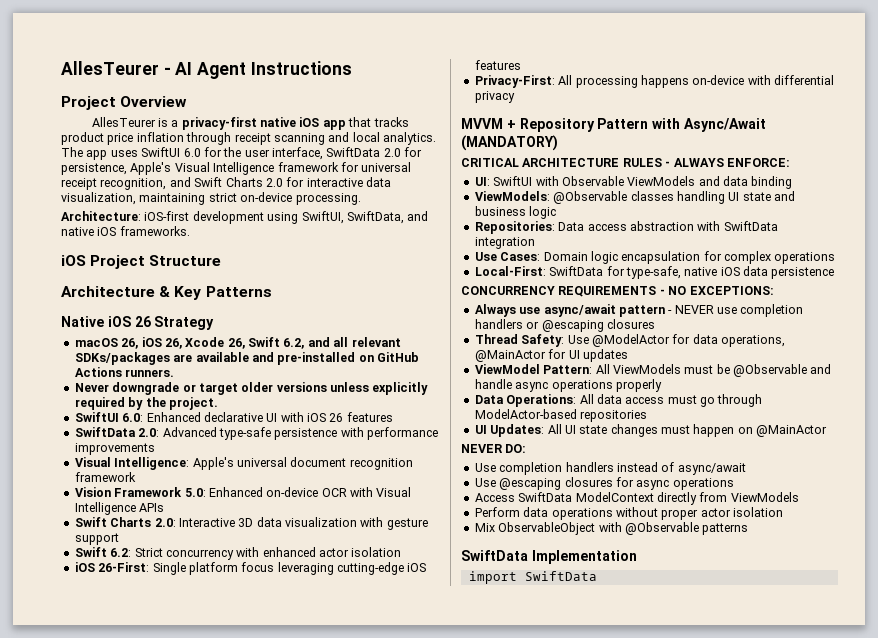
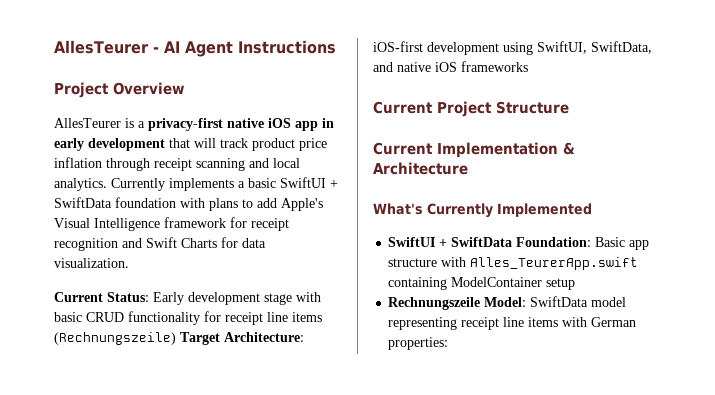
[348,117,409,127] that tracks -> [322,118,334,128] [54,138,248,151] in early development that will track
[61,147,423,160] [61,163,127,175] The app uses SwiftUI 6.0 for the user interface, SwiftData 2.0 for persistence, -> [111,177,338,191] [54,197,277,211] Currently implements a basic SwiftUI + SwiftData foundation with plans to add
[361,162,412,172] [61,177,391,190] [61,192,361,205] universal receipt recognition, and Swift Charts 2.0 for interactive data visualization, maintaining strict on-device processing. // -> [251,218,289,231] [54,237,266,251] [54,258,129,268] [54,292,321,305] [54,311,322,325] [54,332,220,345] receipt recognition and Swift Charts for data visualization. // Current Status: Early development stage with basic CRUD functionality for receipt line items (Rechnungszeile) Target
[119,226,190,236] [61,255,86,266] frameworks. // iOS -> [461,61,528,72] [373,101,433,114] frameworks // Current
[61,286,272,300] [61,316,215,330] [74,337,401,349] [74,352,419,365] [74,367,175,377] [74,382,429,395] [74,397,218,410] [74,412,393,422] [74,427,438,440] [74,443,155,455] [74,457,413,470] [74,472,136,482] [74,487,412,497] [74,502,165,515] [74,517,428,530] [74,533,119,545] [74,547,402,560] [74,562,427,575] [474,60,521,70] [474,75,834,88] [474,91,515,103] [461,118,766,132] [461,135,558,151] [461,158,790,167] [474,176,793,189] [474,191,795,204] [474,206,557,219] [474,221,778,234] [474,237,535,249] [474,251,836,264] [474,266,835,279] [461,286,774,297] [474,304,804,317] [474,319,655,332] [474,334,785,347] [474,349,628,362] [474,364,832,377] [474,379,662,392] [474,394,763,407] [474,409,648,422] [474,424,828,437] [461,444,527,453] [474,462,746,475] [474,477,734,490] [474,492,799,505] [474,507,783,520] [474,522,749,535] [461,550,637,564] [468,571,597,584] Architecture & Key Patterns // Native iOS 26 Strategy // macOS 26, iOS 26, Xcode 26, Swift 6.2, and all relevant SDKs/packages are available and pre-installed on GitHub Actions runners. // Never downgrade or target older versions unless explicitly required by the project. // SwiftUI 6.0: Enhanced declarative UI with iOS 26 features // SwiftData 2.0: Advanced type-safe persistence with performance improvements // Visual Intelligence: Apple's universal document recognition framework // Vision Framework 5.0: Enhanced on-device OCR with Visual Intelligence APIs // Swift Charts 2.0: Interactive 3D data visualization with gesture support // Swift 6.2: Strict concurrency with enhanced actor isolation // iOS 26-First: Single platform focus leveraging cutting-edge iOS features // Privacy-First: All processing happens on-device with differential privacy // MVVM + Repository Pattern with Async/Await (MANDATORY) // CRITICAL ARCHITECTURE RULES - ALWAYS ENFORCE: // UI: SwiftUI with Observable ViewModels and data binding // ViewModels: @Observable classes handling UI state and business logic // Repositories: Data access abstraction with SwiftData integration // Use Cases: Domain logic encapsulation for complex operations // Local-First: SwiftData for type-safe, native iOS data persistence // CONCURRENCY REQUIREMENTS - NO EXCEPTIONS: // Always use async/await pattern - NEVER use completion handlers or @escaping closures // Thread Safety: Use @ModelActor for data operations, @MainActor for UI updates // ViewModel Pattern: All ViewModels must be @Observable and handle async operations properly // Data Operations: All data access must go through ModelActor-based repositories // UI Updates: All UI state changes must happen on @MainActor // NEVER DO: // Use completion handlers instead of async/await // Use @escaping closures for async operations // Access SwiftData ModelContext directly from ViewModels // Perform data operations without proper actor isolation // Mix ObservableObject with @Observable patterns // SwiftData Implementation // import SwiftData -> [373,142,575,158] [373,162,468,175] [373,203,592,218] [388,237,650,250] [388,257,639,270] [388,277,576,290] [388,296,627,310] [388,317,637,330] [388,337,449,350] Current Implementation & Architecture // What's Currently Implemented // SwiftUI + SwiftData Foundation: Basic app structure with Alles_TeurerApp.swift containing ModelContainer setup // Rechnungszeile Model: SwiftData model representing receipt line items with German properties:

